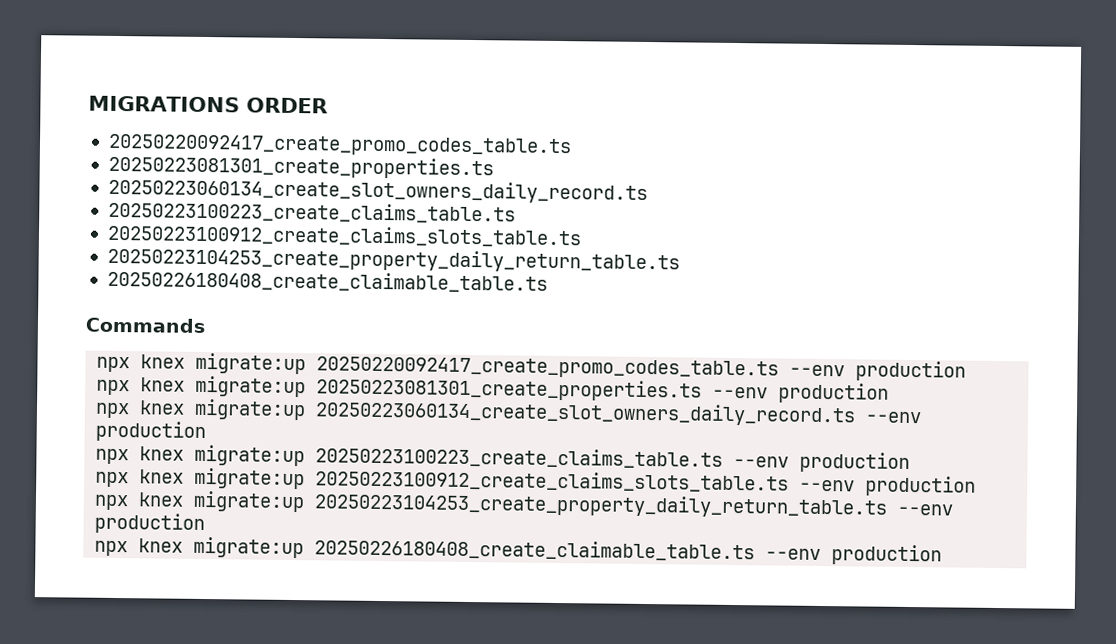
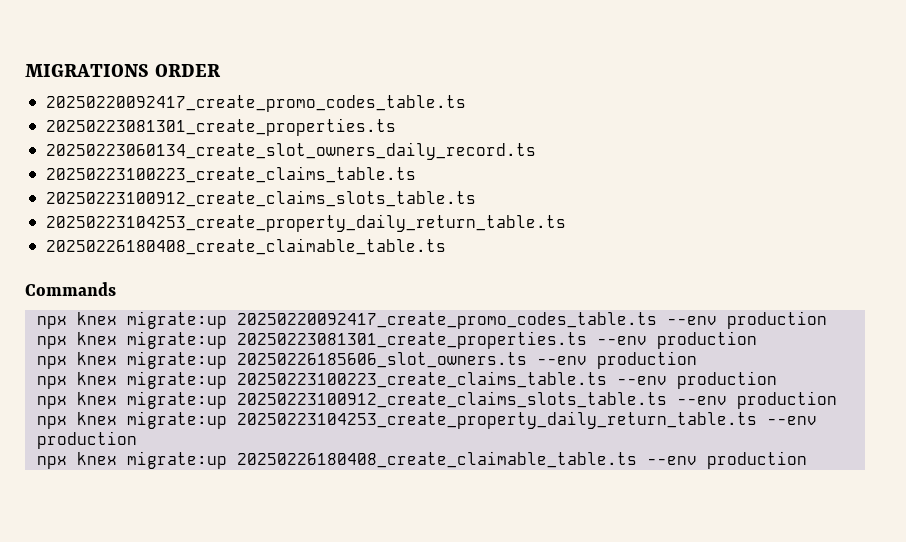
[315,400,857,427] 20250223060134_create_slot_owners_daily_record.ts -> [236,352,527,368] 20250226185606_slot_owners.ts

